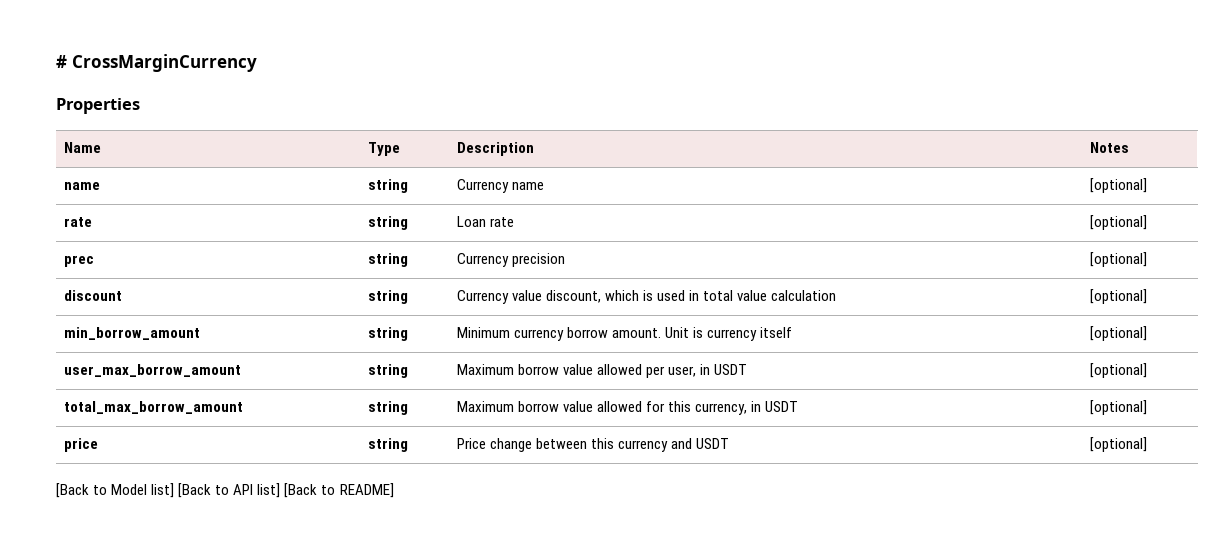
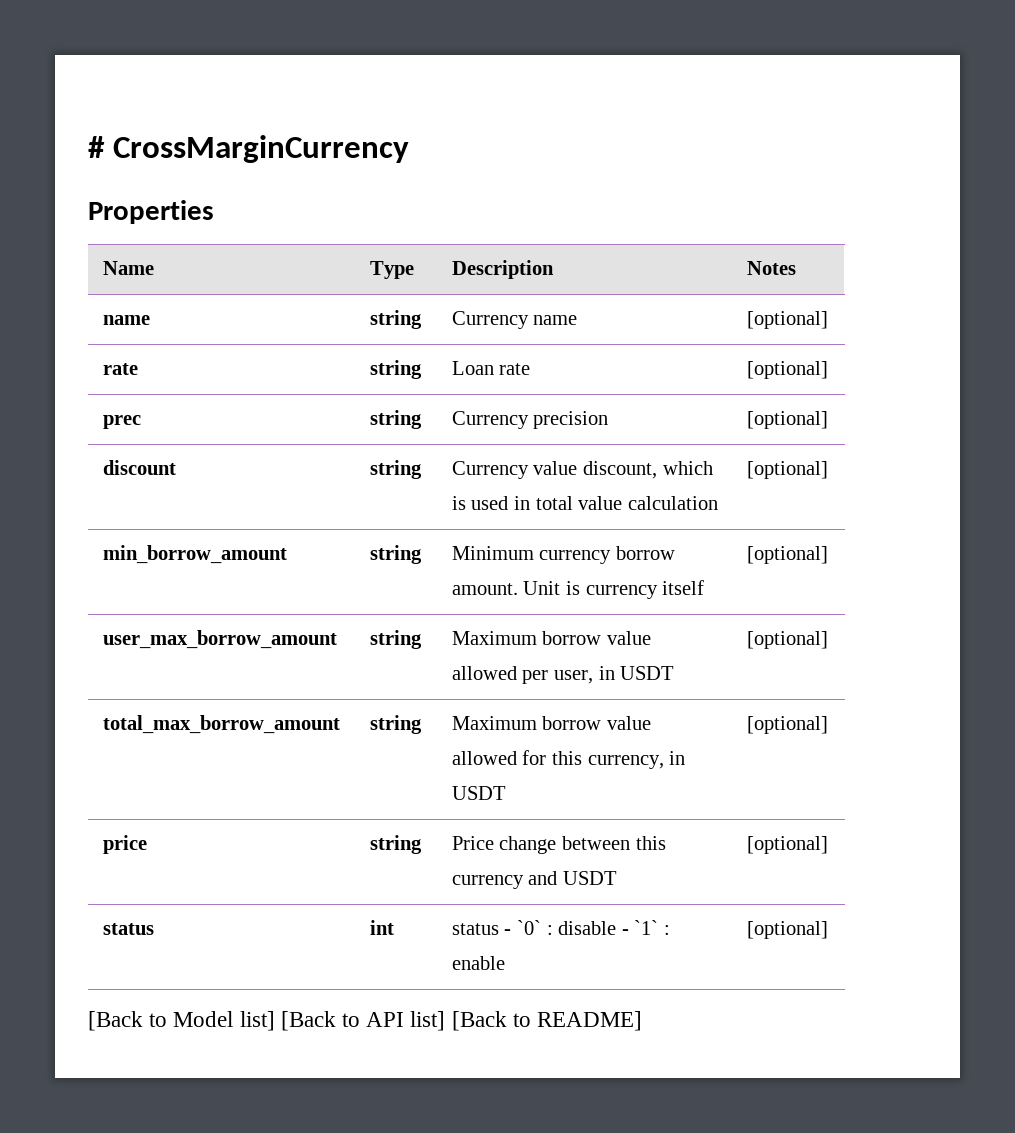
(1147, 444) none -> [102,923,154,935] [369,920,394,935] [451,920,670,935] [451,956,505,970] [746,921,828,939] // status | int | status - `0` : disable - `1` : enable | [optional]

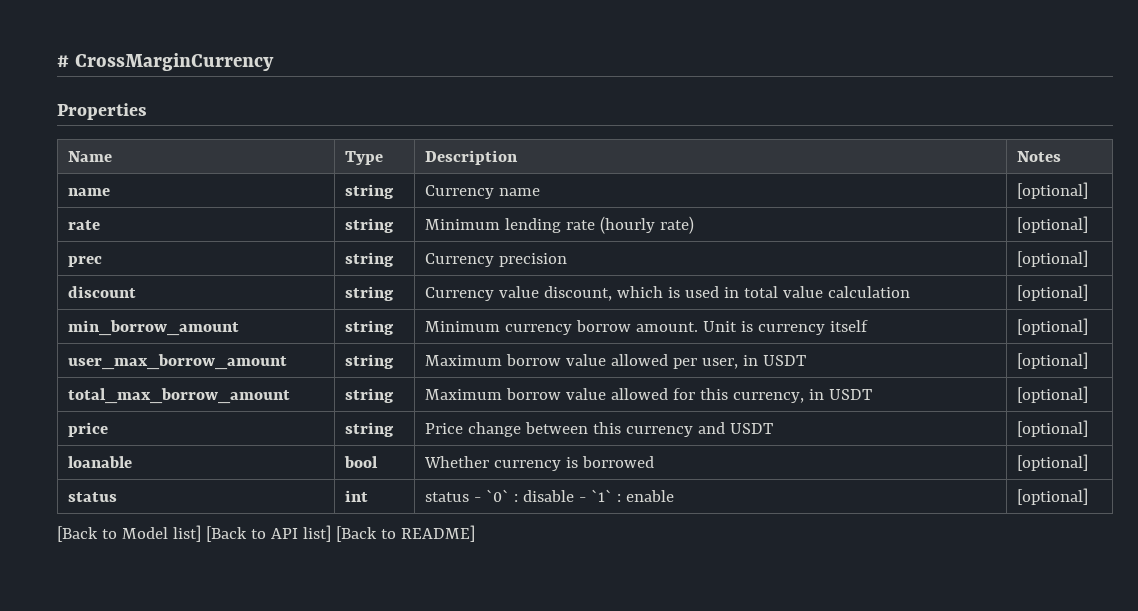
[451,361,531,375] Loan rate -> [424,216,694,234] Minimum lending rate (hourly rate)
(828, 845) none -> [67,456,132,468] [343,456,378,468] [423,456,654,471] [1016,454,1088,471] // loanable | bool | Whether currency is borrowed | [optional]

